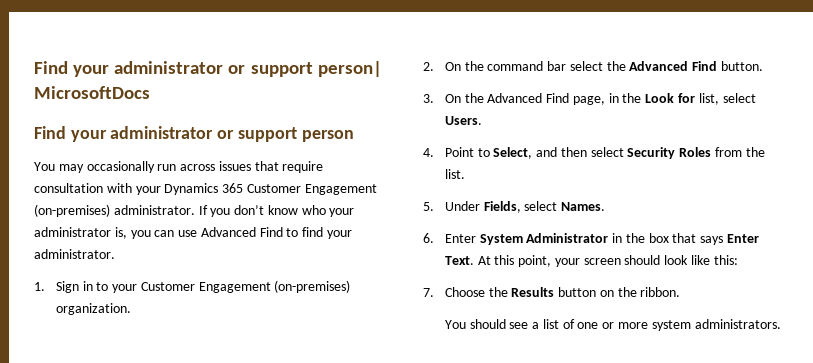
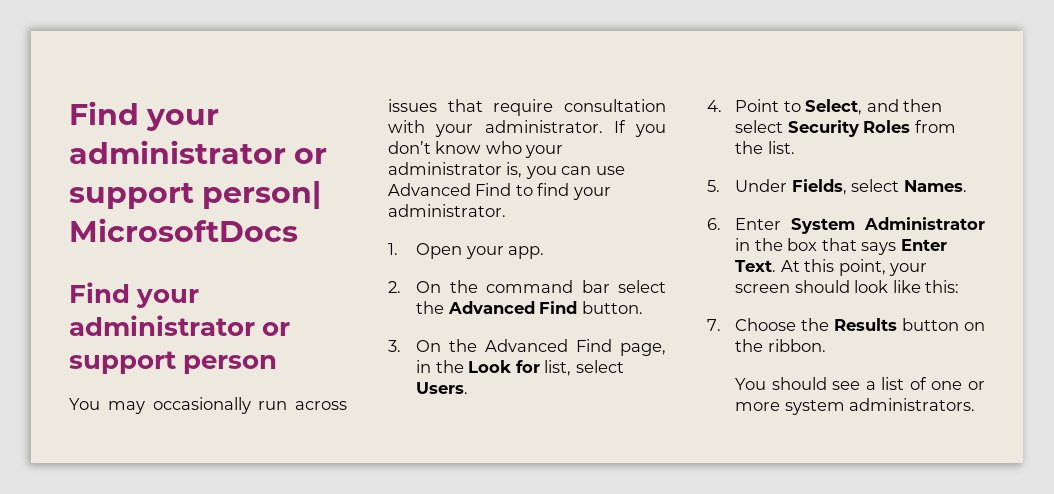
[164,183,377,195] [34,204,110,217] Dynamics 365 Customer Engagement (on-premises) -> (474, 130) none
[55,280,351,293] [55,303,131,315] Sign in to your Customer Engagement (on-premises) organization. -> [416,243,545,259] Open your app.

